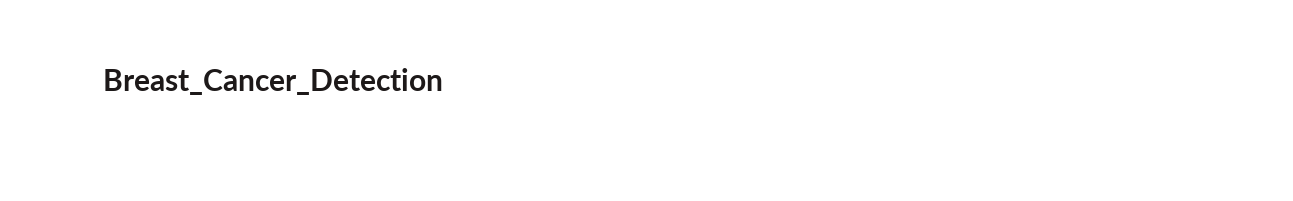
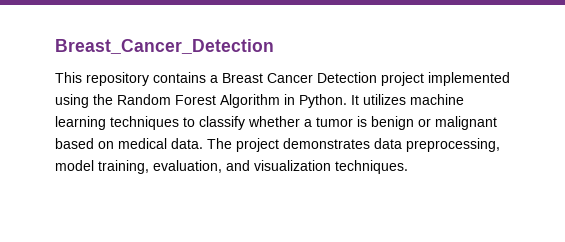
(443, 81) none -> [55,72,510,86] [55,94,464,108] [55,116,497,130] [55,138,500,152] [55,160,408,174] // This repository contains a Breast Cancer Detection project implemented using the Random Forest Algorithm in Python. It utilizes machine learning techniques to classify whether a tumor is benign or malignant based on medical data. The project demonstrates data preprocessing, model training, evaluation, and visualization techniques.

